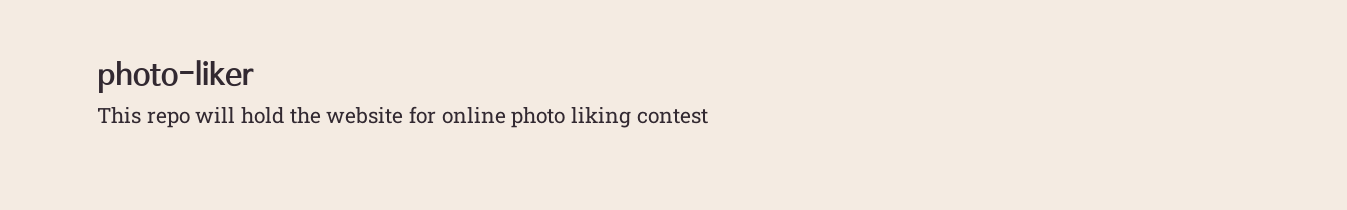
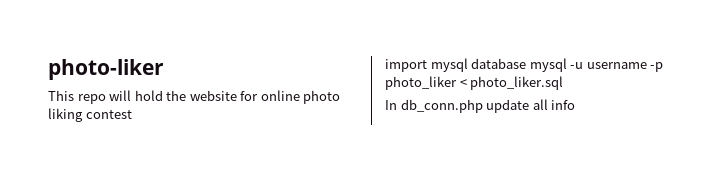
(708, 116) none -> [385,58,664,72] [385,76,564,90] [385,99,576,113] // import mysql database mysql -u username -p photo_liker < photo_liker.sql // In db_conn.php update all info

